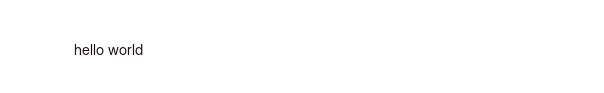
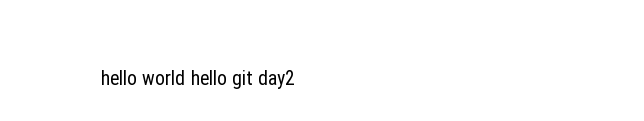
(143, 49) none -> [190,70,296,89] hello git day2

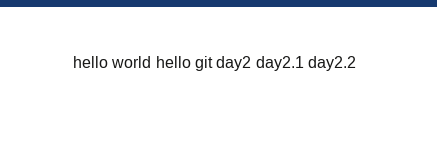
(296, 79) none -> [255,56,356,71] day2.1 day2.2

